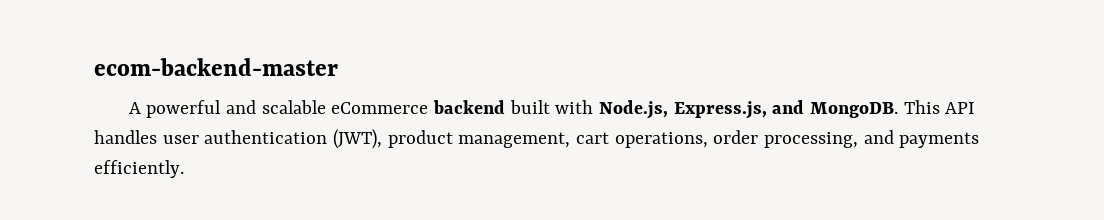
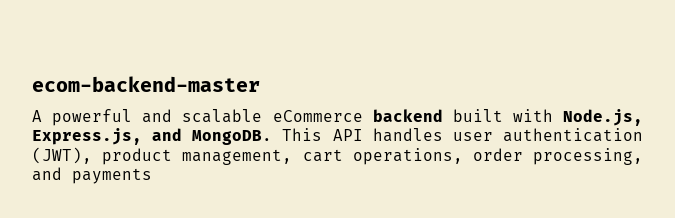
[94,160,184,178] efficiently. -> (152, 176) none

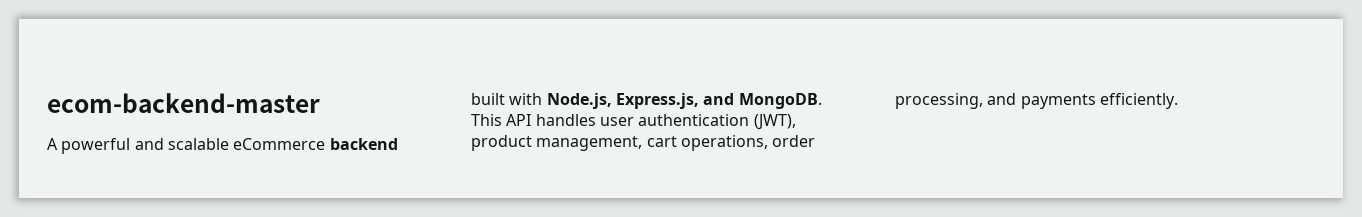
(152, 176) none -> [1099,93,1178,109] efficiently.

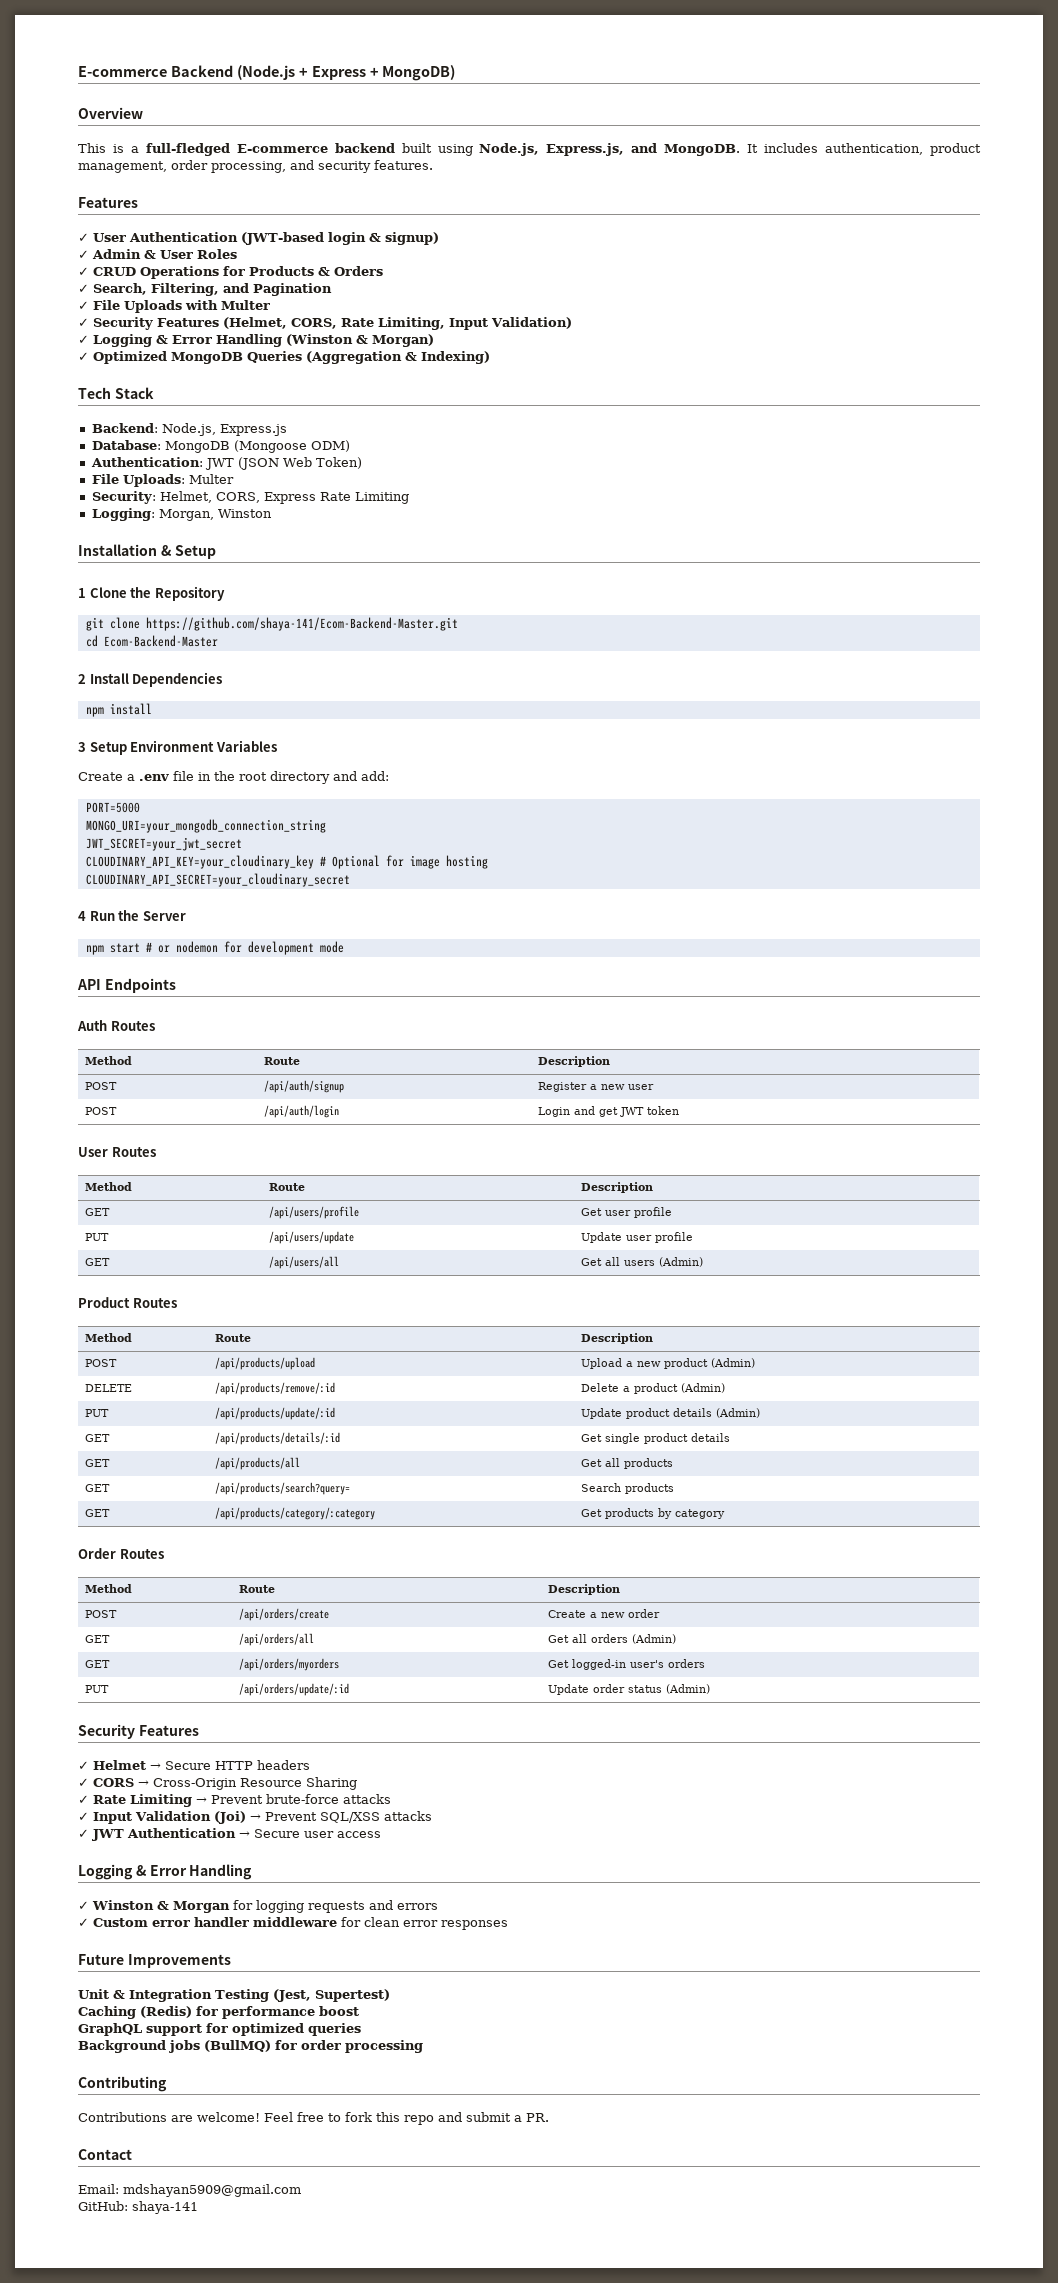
[47,93,320,113] [47,138,326,154] ecom-backend-master // A powerful and scalable eCommerce -> [78,65,456,81] [78,107,143,119] [78,143,328,156] E-commerce Backend (Node.js + Express + MongoDB) // Overview // This is a full-fledged E-commerce
[509,93,543,105] with -> [437,144,473,156] using
[471,114,796,130] [471,135,816,151] [895,93,1178,109] This API handles user authentication (JWT), product management, cart operations, order processing, and payments efficiently. -> [747,143,981,156] [78,160,433,173] [78,197,138,208] [78,232,439,245] [78,249,237,259] [78,266,383,279] [78,283,332,296] [78,300,270,313] [78,317,572,330] [78,334,434,347] [78,351,490,364] [78,387,154,399] [91,423,287,436] [91,440,350,453] [90,457,362,470] [91,474,234,487] [91,491,409,504] [91,508,272,521] [78,544,216,559] [78,586,225,601] [85,617,458,631] [85,635,218,647] [78,672,223,687] [85,703,152,717] [78,740,277,755] [78,771,389,784] [85,802,140,813] [85,819,326,833] [85,837,242,851] [85,855,488,869] [85,873,350,887] [78,910,186,921] [85,941,344,955] [77,978,176,993] [77,1020,155,1031] [85,1056,133,1065] [264,1057,301,1065] [538,1056,611,1067] [85,1082,118,1090] [264,1080,345,1093] [538,1082,655,1092] [85,1107,118,1115] [264,1105,340,1118] [538,1106,680,1117] [78,1147,156,1157] [85,1182,133,1191] [269,1183,306,1191] [581,1182,654,1193] [85,1208,111,1216] [269,1206,360,1219] [581,1207,673,1218] [85,1233,110,1241] [269,1231,355,1244] [581,1232,694,1243] [85,1258,111,1266] [269,1256,340,1269] [581,1257,704,1267] [78,1297,177,1308] [85,1333,133,1342] [215,1334,252,1342] [581,1333,654,1344] [85,1359,118,1367] [215,1357,316,1370] [581,1358,756,1369] [85,1384,133,1392] [215,1382,336,1395] [581,1383,726,1394] [85,1409,110,1417] [215,1407,336,1420] [581,1408,761,1419] [85,1434,111,1442] [215,1432,341,1445] [581,1433,731,1444] [85,1459,111,1467] [215,1457,301,1470] [581,1458,674,1469] [85,1484,111,1492] [215,1482,351,1495] [581,1483,675,1494] [85,1509,111,1517] [215,1507,376,1520] [581,1508,726,1519] [78,1548,164,1559] [85,1584,133,1593] [239,1585,276,1593] [548,1584,621,1595] [85,1610,118,1618] [239,1608,330,1621] [548,1609,661,1618] [85,1635,111,1643] [239,1633,315,1646] [548,1634,677,1644] [85,1660,111,1668] [239,1658,340,1671] [548,1659,706,1670] [85,1685,110,1693] [239,1683,350,1696] [548,1684,711,1695] [78,1724,199,1739] [78,1760,310,1770] [78,1777,357,1790] [78,1794,391,1807] [78,1811,432,1824] [78,1828,381,1841] [78,1864,253,1880] [78,1900,438,1913] [78,1917,508,1930] [78,1954,231,1968] [78,1989,390,2002] [78,2006,359,2019] [78,2023,361,2036] [78,2040,423,2053] [78,2076,167,2092] [78,2112,549,2125] [78,2149,132,2160] [78,2184,301,2197] [78,2201,198,2214] It includes authentication, product management, order processing, and security features. // Features // ✓ User Authentication (JWT-based login & signup) // ✓ Admin & User Roles // ✓ CRUD Operations for Products & Orders // ✓ Search, Filtering, and Pagination // ✓ File Uploads with Multer // ✓ Security Features (Helmet, CORS, Rate Limiting, Input Validation) // ✓ Logging & Error Handling (Winston & Morgan) // ✓ Optimized MongoDB Queries (Aggregation & Indexing) // Tech Stack // Backend: Node.js, Express.js // Database: MongoDB (Mongoose ODM) // Authentication: JWT (JSON Web Token) // File Uploads: Multer // Security: Helmet, CORS, Express Rate Limiting // Logging: Morgan, Winston // Installation & Setup // 1 Clone the Repository // git clone https://github.com/shaya-141/Ecom-Backend-Master.git // cd Ecom-Backend-Master // 2 Install Dependencies // npm install // 3 Setup Environment Variables // Create a .env file in the root directory and add: // PORT=5000 // MONGO_URI=your_mongodb_connection_string // JWT_SECRET=your_jwt_secret // CLOUDINARY_API_KEY=your_cloudinary_key # Optional for image hosting // CLOUDINARY_API_SECRET=your_cloudinary_secret // 4 Run the Server // npm start # or nodemon for development mode // API Endpoints // Auth Routes // Method | Route | Description // POST | /api/auth/signup | Register a new user // POST | /api/auth/login | Login and get JWT token // User Routes // Method | Route | Description // GET | /api/users/profile | Get user profile // PUT | /api/users/update | Update user profile // GET | /api/users/all | Get all users (Admin) // Product Routes // Method | Route | Description // POST | /api/products/upload | Upload a new product (Admin) // DELETE | /api/products/remove/:id | Delete a product (Admin) // PUT | /api/products/update/:id | Update product details (Admin) // GET | /api/products/details/:id | Get single product details // GET | /api/products/all | Get all products // GET | /api/products/search?query= | Search products // GET | /api/products/category/:category | Get products by category // Order Routes // Method | Route | Description // POST | /api/orders/create | Create a new order // GET | /api/orders/all | Get all orders (Admin) // GET | /api/orders/myorders | Get logged-in user's orders // PUT | /api/orders/update/:id | Update order status (Admin) // Security Features // ✓ Helmet → Secure HTTP headers // ✓ CORS → Cross-Origin Resource Sharing // ✓ Rate Limiting → Prevent brute-force attacks // ✓ Input Validation (Joi) → Prevent SQL/XSS attacks // ✓ JWT Authentication → Secure user access // Logging & Error Handling // ✓ Winston & Morgan for logging requests and errors // ✓ Custom error handler middleware for clean error responses // Future Improvements // Unit & Integration Testing (Jest, Supertest) // Caching (Redis) for performance boost // GraphQL support for optimized queries // Background jobs (BullMQ) for order processing // Contributing // Contributions are welcome! Feel free to fork this repo and submit a PR. // Contact // Email: mdshayan5909@gmail.com // GitHub: shaya-141

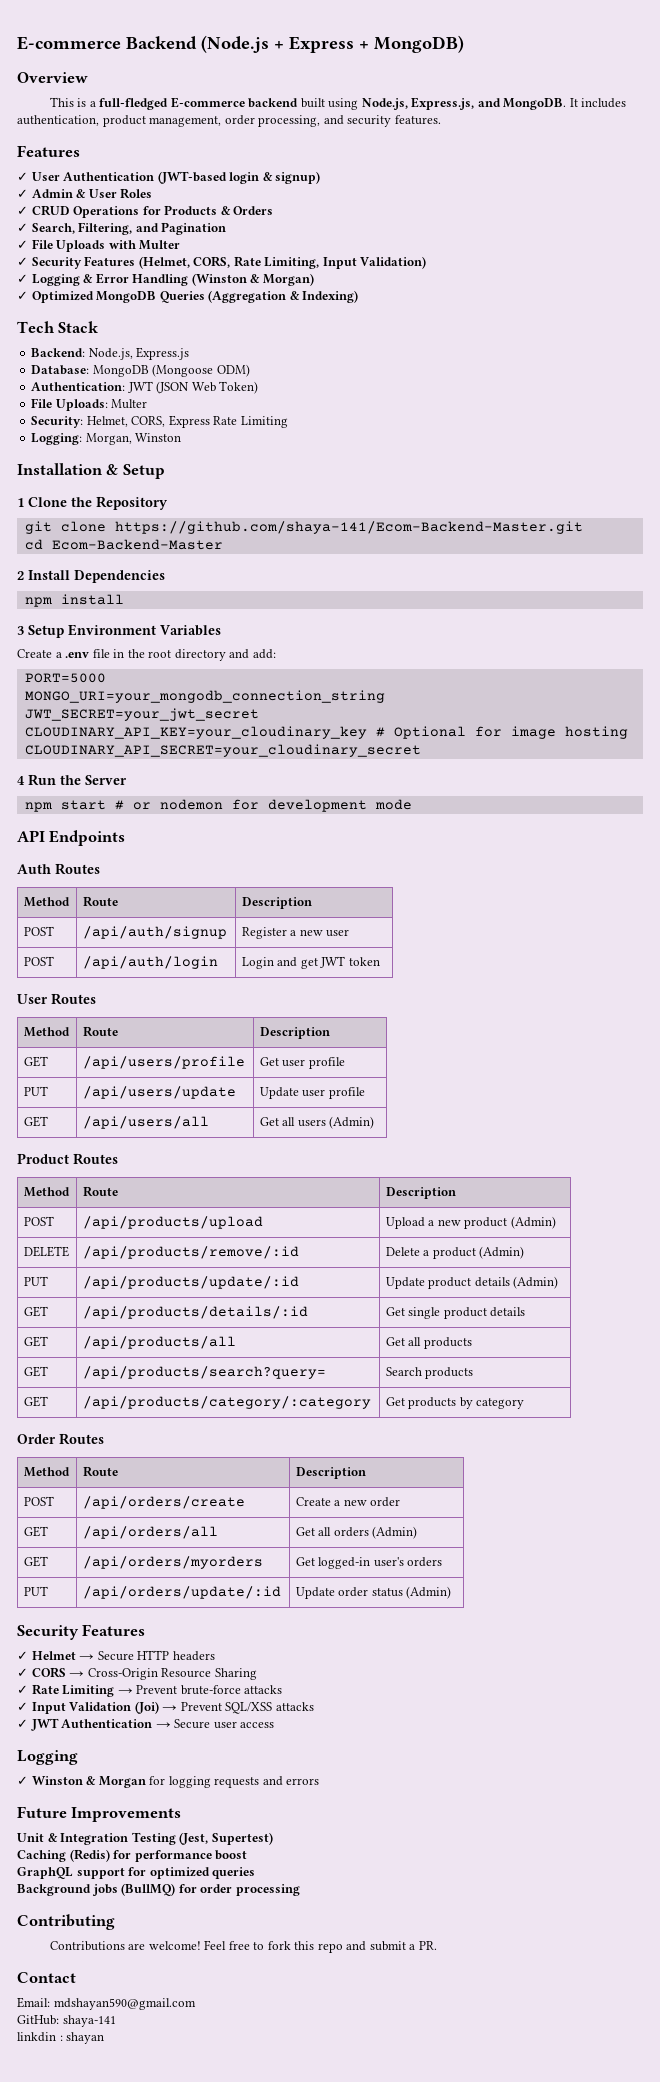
[135,1864,253,1880] & Error Handling -> (78, 1757) none
[78,1917,508,1930] // ✓ Custom error handler middleware for clean error responses -> (320, 1781) none
[123,2184,301,2197] mdshayan5909@gmail.com -> [53,1998,196,2010] mdshayan590@gmail.com
(198, 2207) none -> [17,2032,105,2044] // linkdin : shayan

